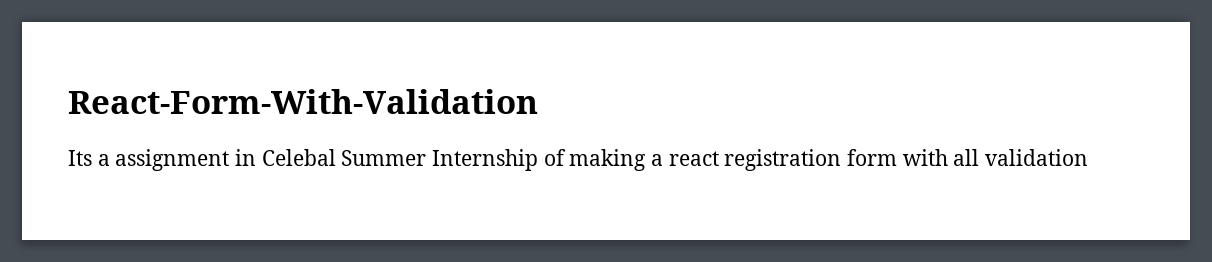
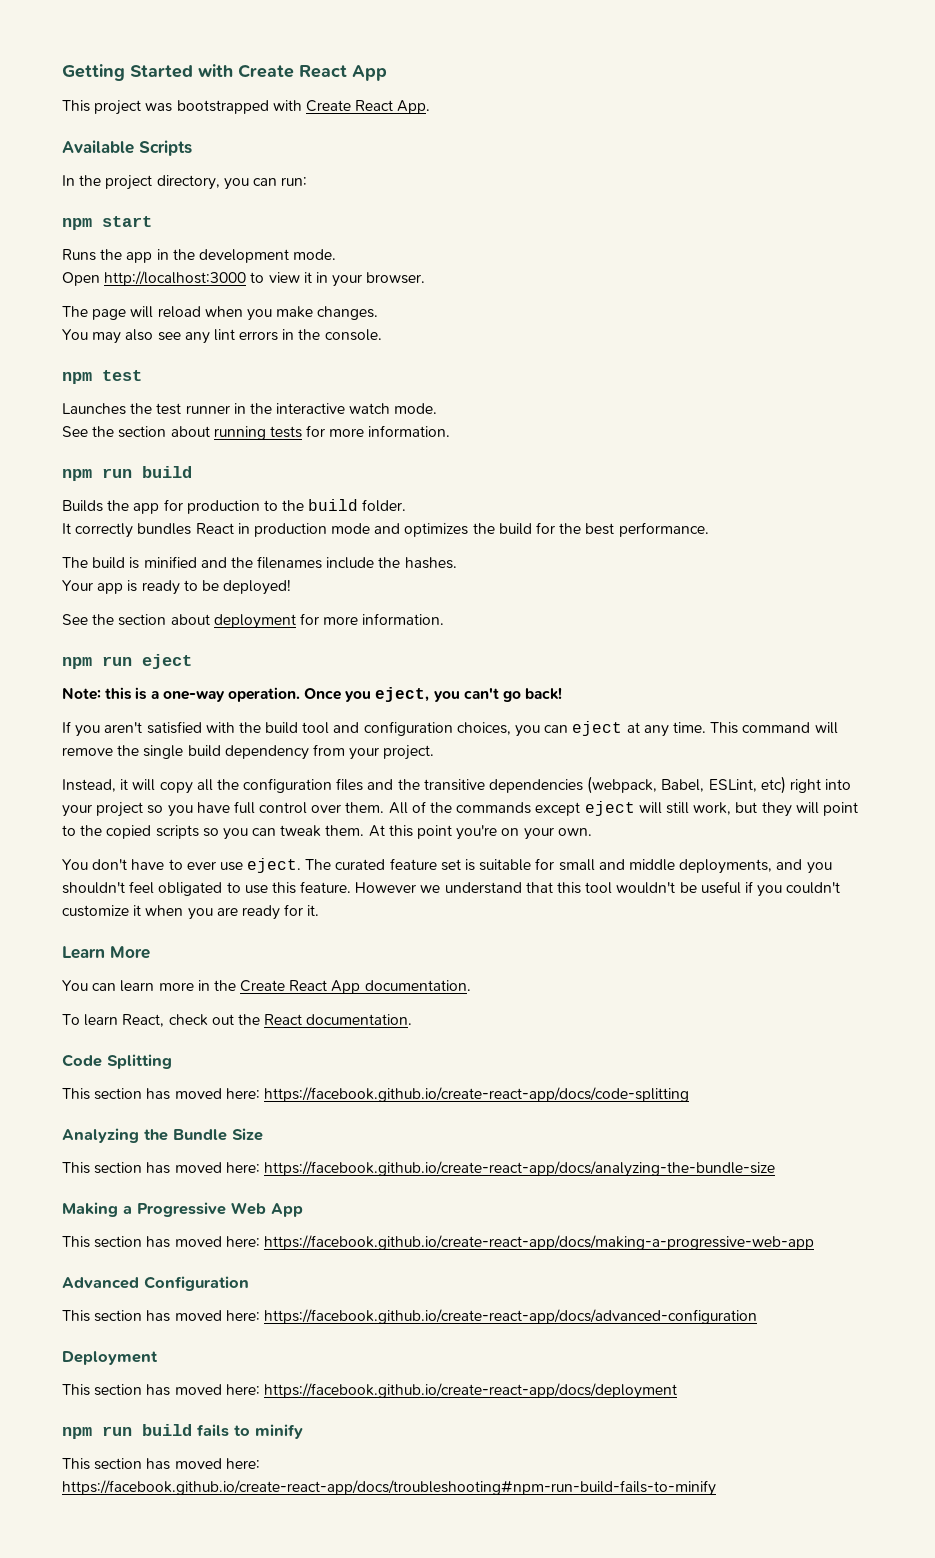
[68,89,538,114] [68,149,1089,171] React-Form-With-Validation // Its a assignment in Celebal Summer Internship of making a react registration form with all validation -> [62,64,387,81] [62,100,431,115] [62,140,192,156] [62,175,308,190] [62,216,152,230] [62,249,337,263] [62,271,426,287] [62,306,379,321] [62,329,382,344] [62,370,142,384] [62,403,438,415] [62,425,451,440] [62,466,192,481] [62,499,407,514] [62,522,709,538] [62,556,457,569] [62,579,292,595] [62,613,445,629] [62,654,192,669] [62,687,563,702] [62,721,838,737] [62,744,435,760] [62,776,852,794] [62,801,858,817] [62,825,592,840] [62,858,832,874] [62,881,841,897] [62,904,320,920] [62,946,150,959] [62,980,471,994] [62,1014,413,1027] [62,1054,172,1069] [62,1087,689,1102] [62,1128,263,1143] [62,1161,775,1177] [62,1202,303,1217] [62,1235,814,1250] [62,1276,249,1291] [62,1309,757,1324] [62,1351,158,1365] [62,1383,677,1399] [62,1424,303,1439] [62,1458,260,1470] [62,1480,716,1496] Getting Started with Create React App // This project was bootstrapped with Create React App. // Available Scripts // In the project directory, you can run: // npm start // Runs the app in the development mode. // Open http://localhost:3000 to view it in your browser. // The page will reload when you make changes. // You may also see any lint errors in the console. // npm test // Launches the test runner in the interactive watch mode. // See the section about running tests for more information. // npm run build // Builds the app for production to the build folder. // It correctly bundles React in production mode and optimizes the build for the best performance. // The build is minified and the filenames include the hashes. // Your app is ready to be deployed! // See the section about deployment for more information. // npm run eject // Note: this is a one-way operation. Once you eject, you can't go back! // If you aren't satisfied with the build tool and configuration choices, you can eject at any time. This command will remove the single build dependency from your project. // Instead, it will copy all the configuration files and the transitive dependencies (webpack, Babel, ESLint, etc) right into your project so you have full control over them. All of the commands except eject will still work, but they will point to the copied scripts so you can tweak them. At this point you're on your own. // You don't have to ever use eject. The curated feature set is suitable for small and middle deployments, and you shouldn't feel obligated to use this feature. However we understand that this tool wouldn't be useful if you couldn't customize it when you are ready for it. // Learn More // You can learn more in the Create React App documentation. // To learn React, check out the React documentation. // Code Splitting // This section has moved here: https://facebook.github.io/create-react-app/docs/code-splitting // Analyzing the Bundle Size // This section has moved here: https://facebook.github.io/create-react-app/docs/analyzing-the-bundle-size // Making a Progressive Web App // This section has moved here: https://facebook.github.io/create-react-app/docs/making-a-progressive-web-app // Advanced Configuration // This section has moved here: https://facebook.github.io/create-react-app/docs/advanced-configuration // Deployment // This section has moved here: https://facebook.github.io/create-react-app/docs/deployment // npm run build fails to minify // This section has moved here: https://facebook.github.io/create-react-app/docs/troubleshooting#npm-run-build-fails-to-minify

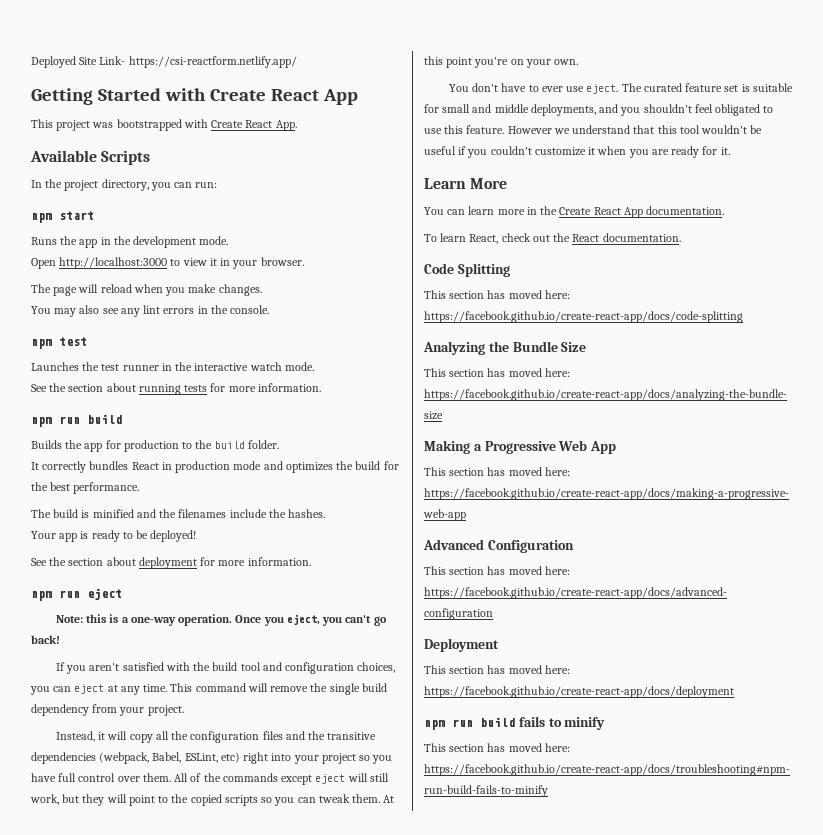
(62, 72) none -> [31,56,297,68] Deployed Site Link- https://csi-reactform.netlify.app/ //

